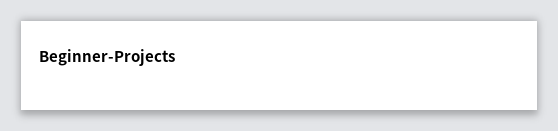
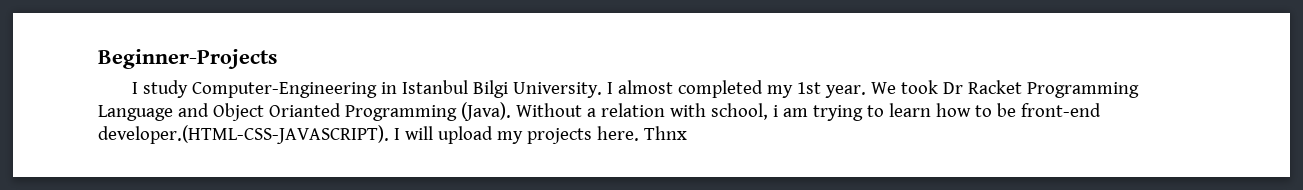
(175, 57) none -> [131,80,1139,98] [98,102,1101,121] [98,125,687,144] // I study Computer-Engineering in Istanbul Bilgi University. I almost completed my 1st year. We took Dr Racket Programming Language and Object Orianted Programming (Java). Without a relation with school, i am trying to learn how to be front-end developer.(HTML-CSS-JAVASCRIPT). I will upload my projects here. Thnx

